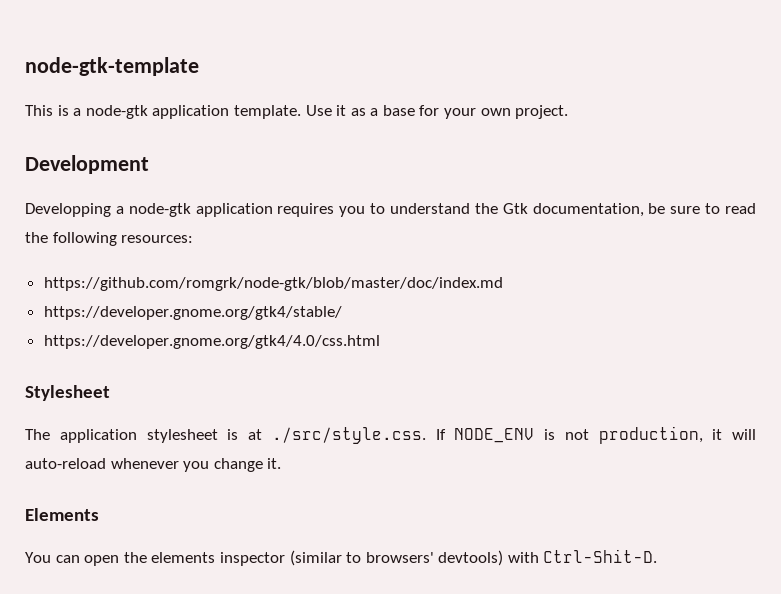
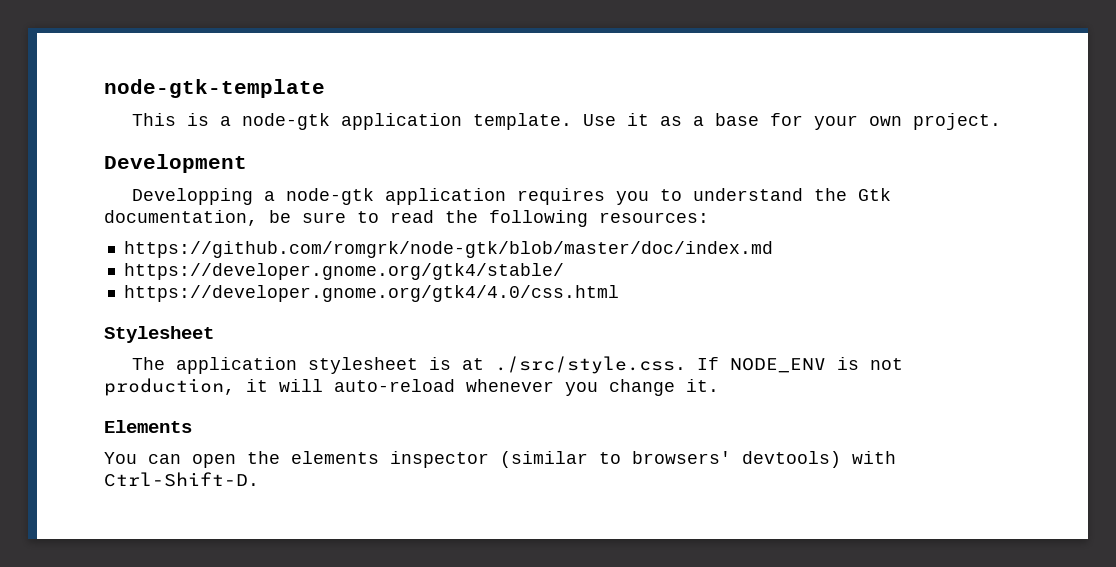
[543,549,658,563] Ctrl-Shit-D. -> [104,472,259,487] Ctrl-Shift-D.

